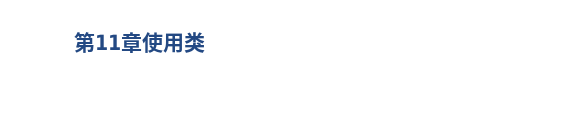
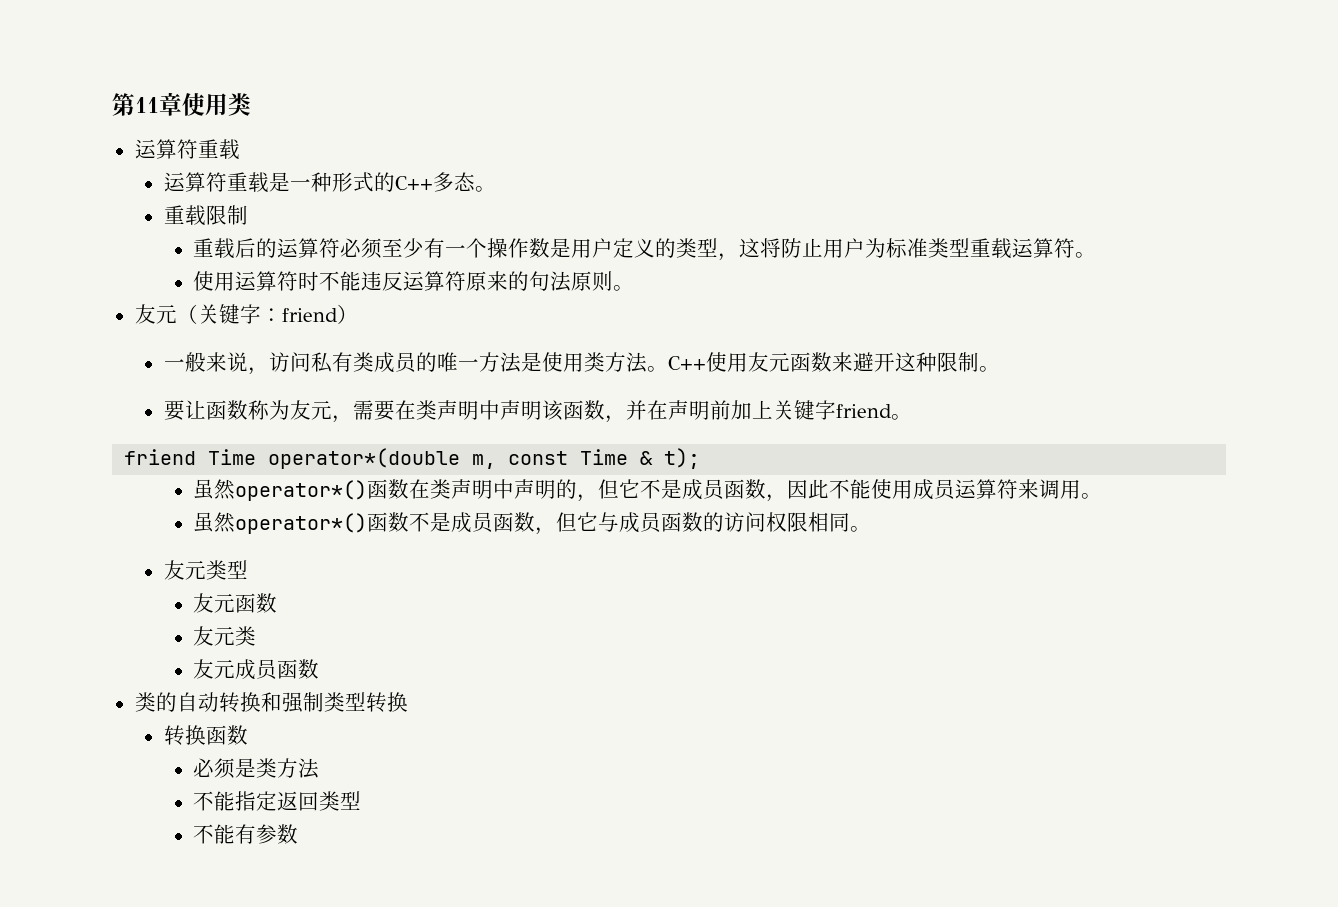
(205, 42) none -> [134,139,240,160] [163,172,496,193] [163,205,248,226] [193,238,1097,261] [193,271,635,292] [134,304,358,324] [163,352,1000,375] [163,400,912,423] [124,448,701,469] [193,479,1103,502] [193,512,872,535] [163,560,248,580] [193,593,278,613] [193,626,257,646] [193,659,320,680] [134,692,408,713] [163,725,248,746] [193,758,320,779] [193,791,362,811] [193,824,299,844] // 运算符重载 // 运算符重载是一种形式的C++多态。 // 重载限制 // 重载后的运算符必须至少有一个操作数是用户定义的类型，这将防止用户为标准类型重载运算符。 // 使用运算符时不能违反运算符原来的句法原则。 // 友元（关键字：friend） // 一般来说，访问私有类成员的唯一方法是使用类方法。C++使用友元函数来避开这种限制。 // 要让函数称为友元，需要在类声明中声明该函数，并在声明前加上关键字friend。 // friend Time operator*(double m, const Time & t); // 虽然operator*()函数在类声明中声明的，但它不是成员函数，因此不能使用成员运算符来调用。 // 虽然operator*()函数不是成员函数，但它与成员函数的访问权限相同。 // 友元类型 // 友元函数 // 友元类 // 友元成员函数 // 类的自动转换和强制类型转换 // 转换函数 // 必须是类方法 // 不能指定返回类型 // 不能有参数

